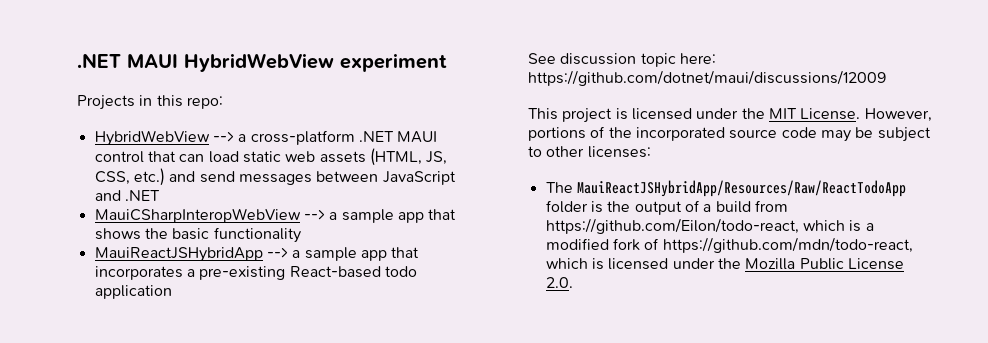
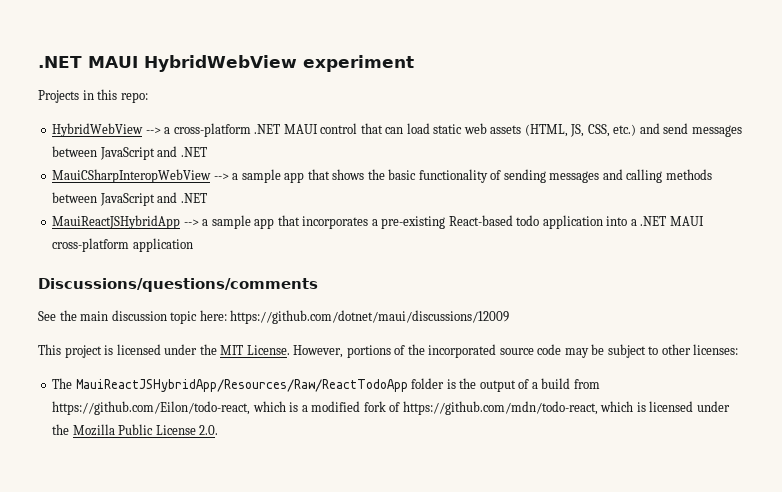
(301, 235) none -> [490,169,712,183] [52,192,207,206] of sending messages and calling methods between JavaScript and .NET
(172, 292) none -> [606,216,704,226] [52,238,193,252] [38,278,318,292] into a .NET MAUI cross-platform application // Discussions/questions/comments
(556, 58) none -> [59,310,109,321] the main

